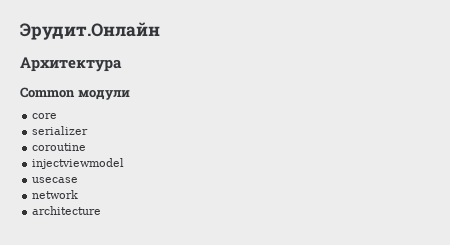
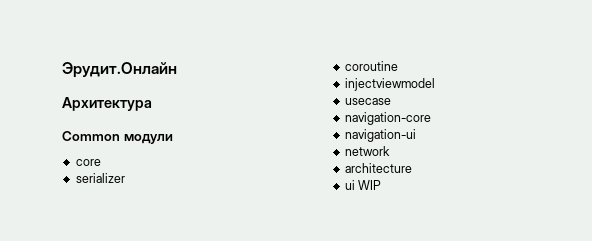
(79, 180) none -> [344,112,431,125] [344,129,416,142] // navigation-core // navigation-ui
(102, 210) none -> [344,180,382,190] // ui WIP

